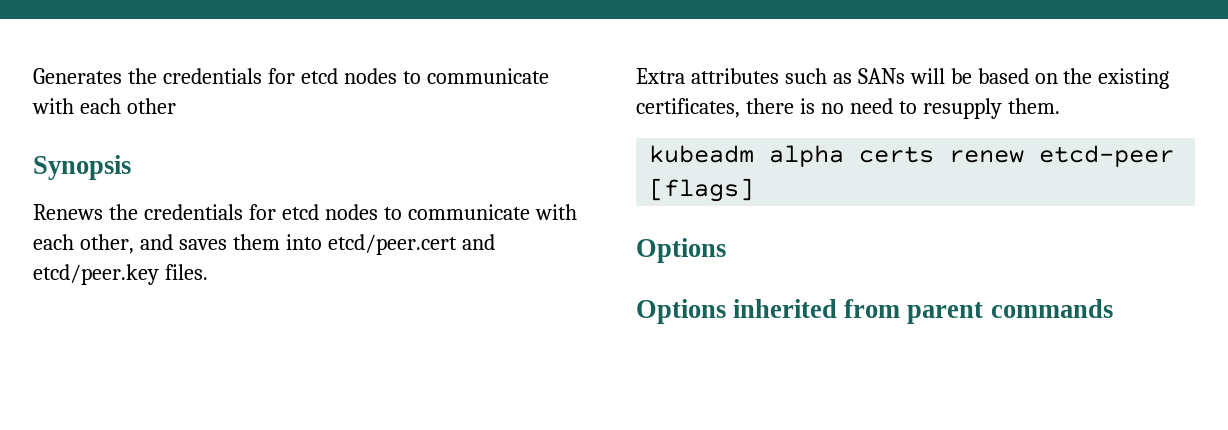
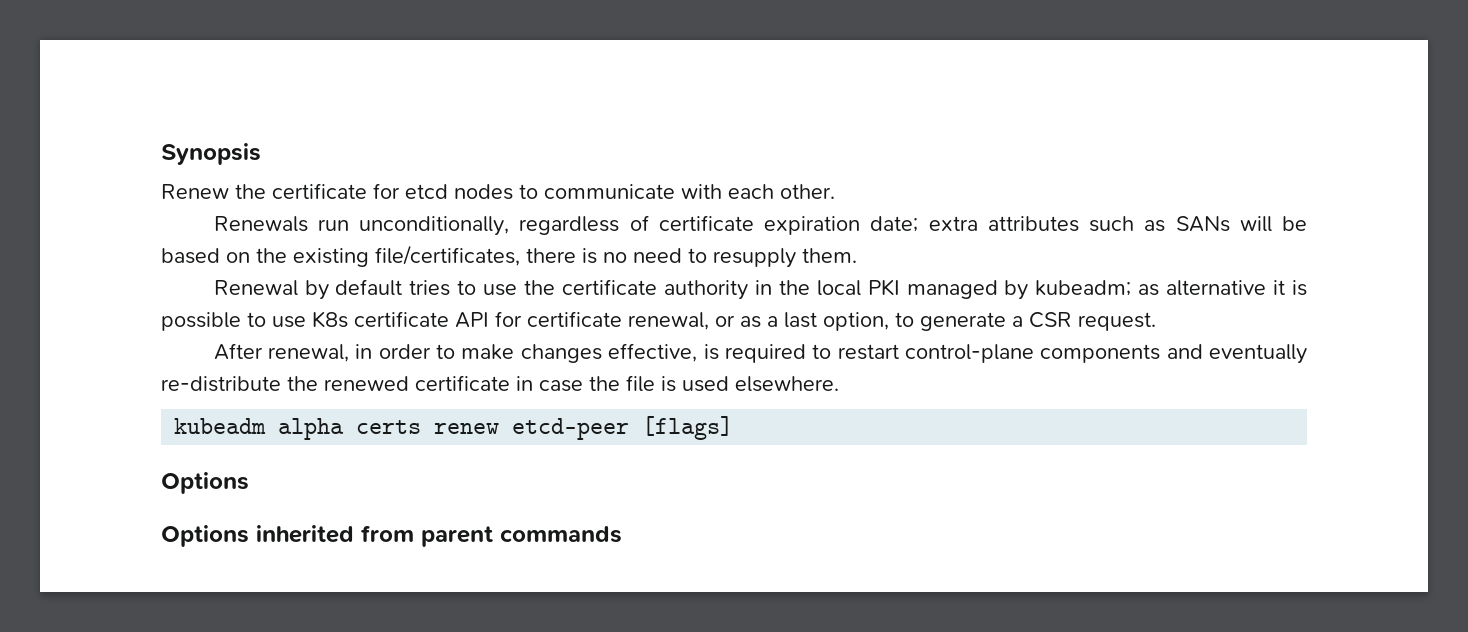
[33,68,549,84] [32,98,176,114] [33,155,131,180] [33,204,577,220] [33,234,495,255] [33,264,208,285] [636,68,685,84] Generates the credentials for etcd nodes to communicate with each other // Synopsis // Renews the credentials for etcd nodes to communicate with each other, and saves them into etcd/peer.cert and etcd/peer.key files. // Extra -> [161,143,261,165] [161,183,835,200] [213,215,978,236] Synopsis // Renew the certificate for etcd nodes to communicate with each other. // Renewals run unconditionally, regardless of certificate expiration date; extra
[636,98,740,118] certificates, -> [375,245,520,266] file/certificates,
(1060, 106) none -> [213,279,1307,300] [161,311,1156,331] [213,343,1308,364] [161,375,839,392] // Renewal by default tries to use the certificate authority in the local PKI managed by kubeadm; as alternative it is possible to use K8s certificate API for certificate renewal, or as a last option, to generate a CSR request. // After renewal, in order to make changes effective, is required to restart control-plane components and eventually re-distribute the renewed certificate in case the file is used elsewhere.

